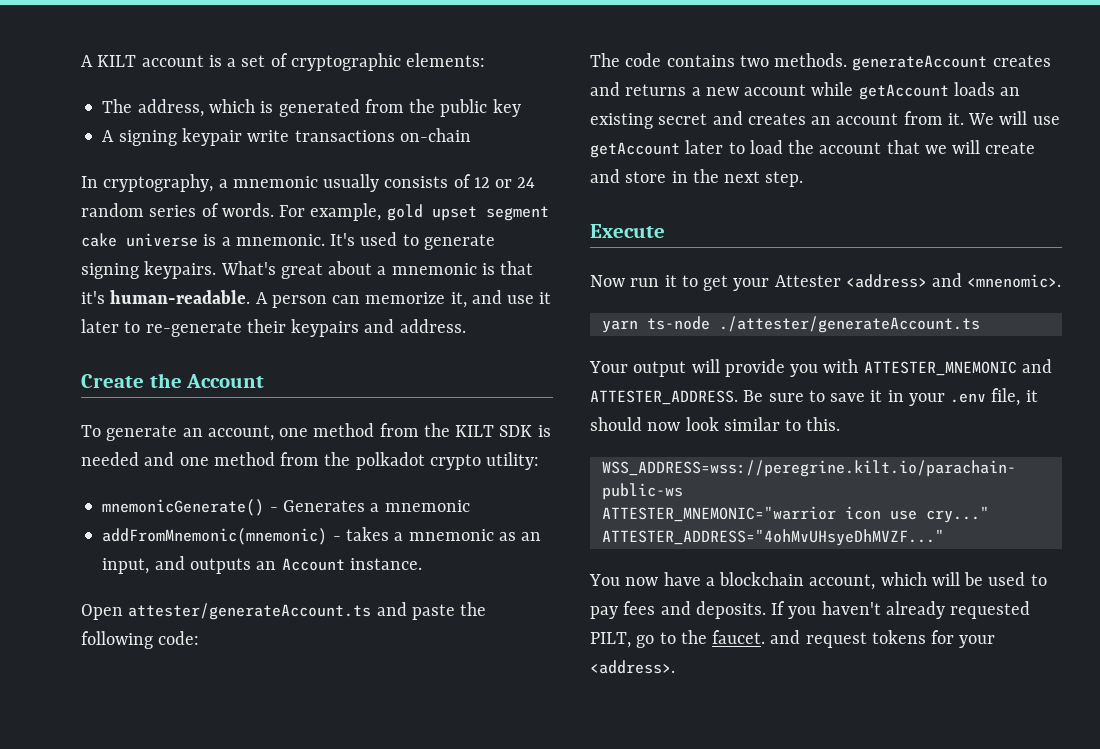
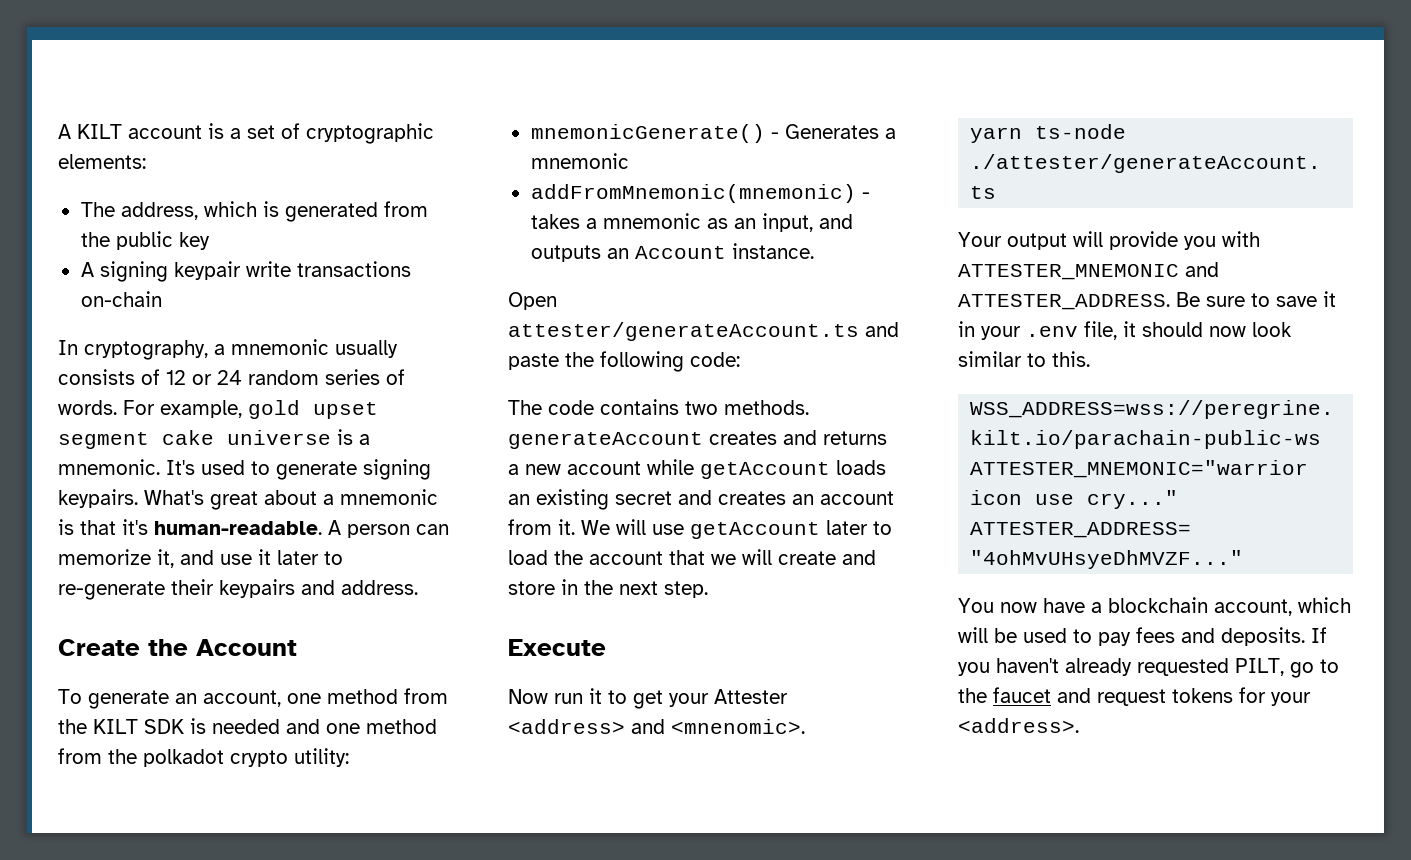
[712,630,766,644] faucet. -> [993,687,1051,703] faucet

